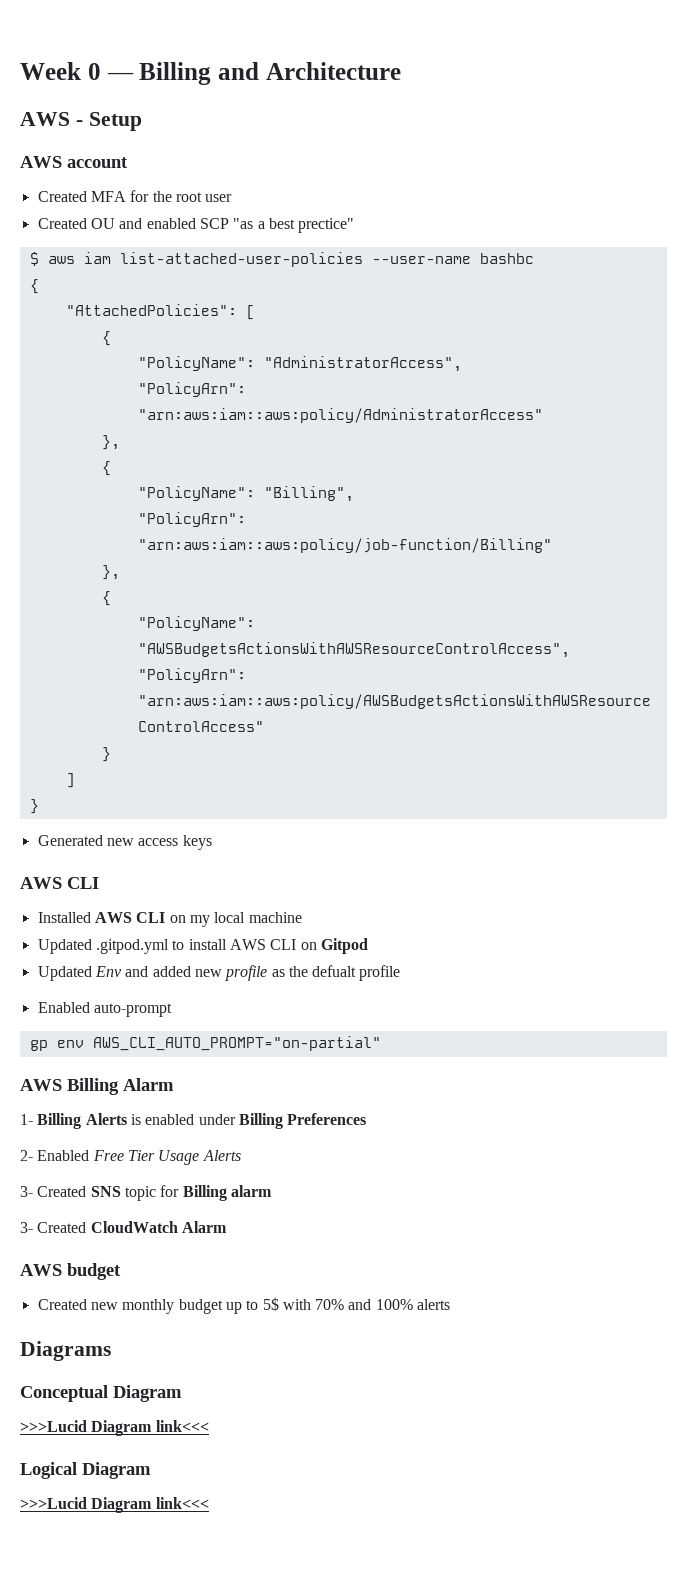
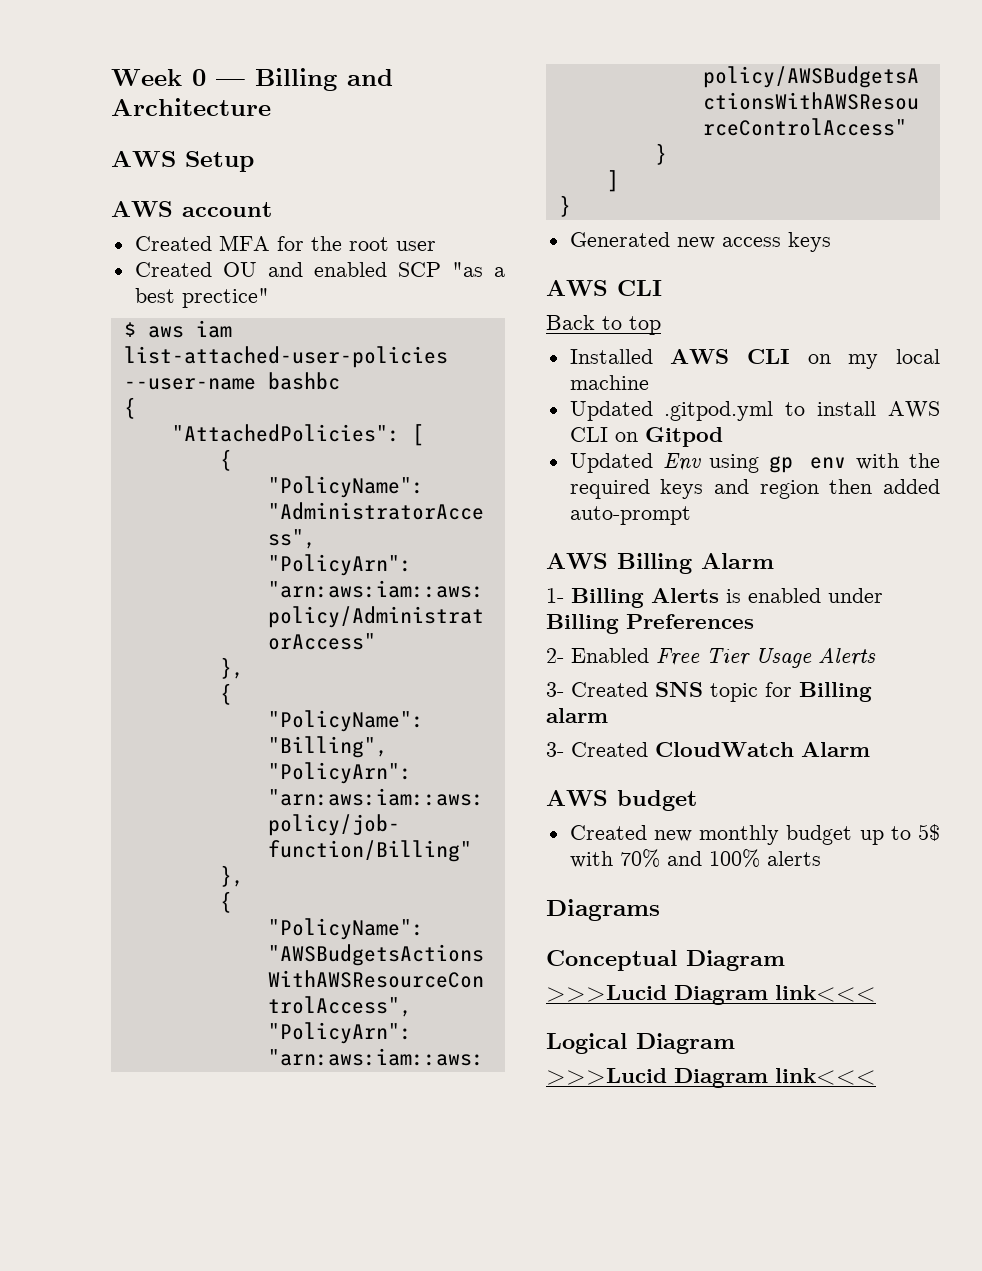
[75,120,83,126] - -> (176, 158) none
(99, 883) none -> [546,315,661,335] // Back to top
[125,965,401,981] [37,1002,172,1017] [29,1036,381,1051] and added new profile as the defualt profile // Enabled auto-prompt // gp env AWS_CLI_AUTO_PROMPT="on-partial" -> [709,453,940,473] [569,479,940,499] [569,506,691,525] using gp env with the required keys and region then added auto-prompt

